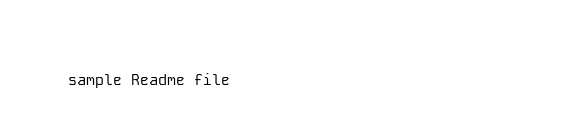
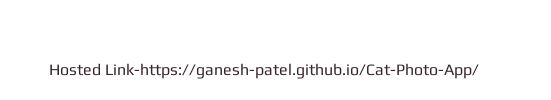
[68,73,230,88] sample Readme file -> [49,63,480,79] Hosted Link-https://ganesh-patel.github.io/Cat-Photo-App/

